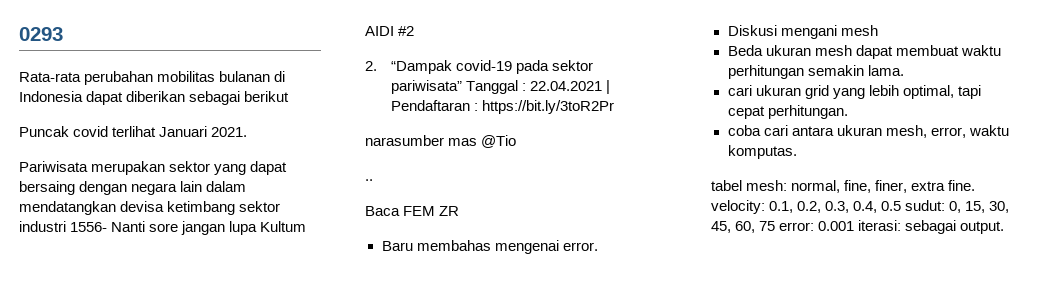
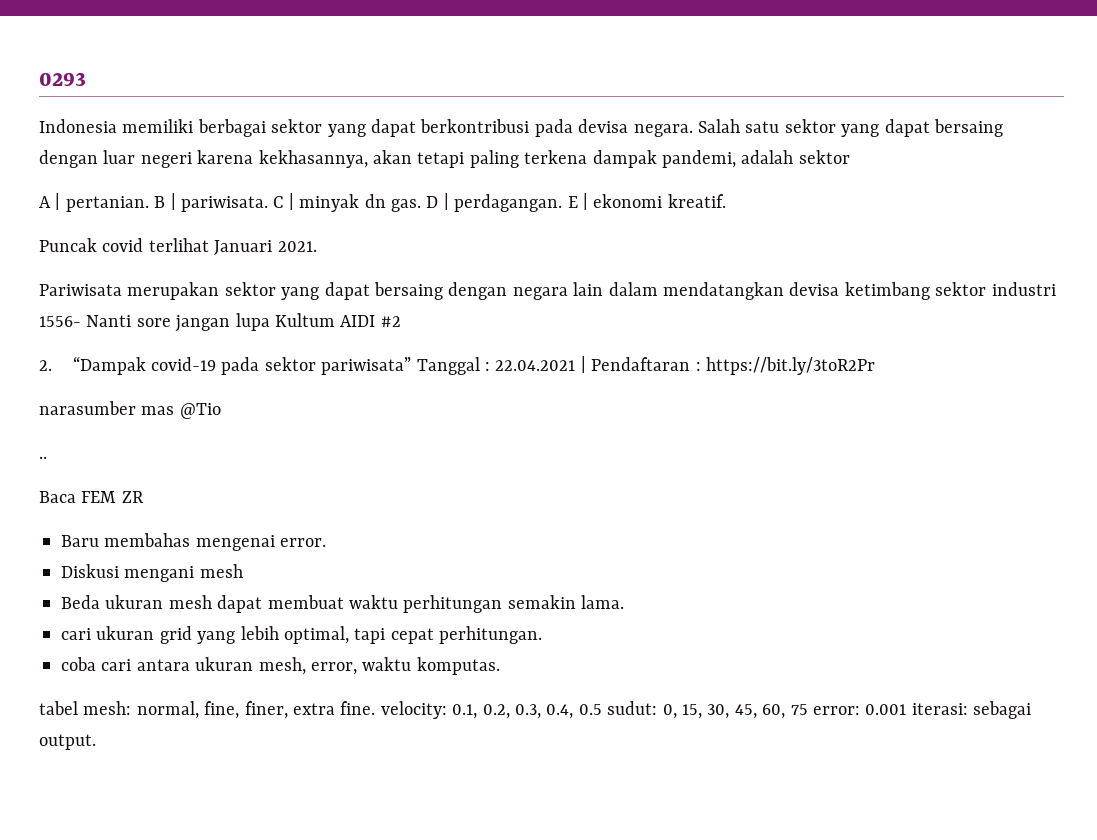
[19,71,286,85] [19,91,290,105] Rata-rata perubahan mobilitas bulanan di Indonesia dapat diberikan sebagai berikut -> [39,119,1003,137] [39,150,850,168] [39,193,726,212] Indonesia memiliki berbagai sektor yang dapat berkontribusi pada devisa negara. Salah satu sektor yang dapat bersaing dengan luar negeri karena kekhasannya, akan tetapi paling terkena dampak pandemi, adalah sektor // A | pertanian. B | pariwisata. C | minyak dn gas. D | perdagangan. E | ekonomi kreatif.

